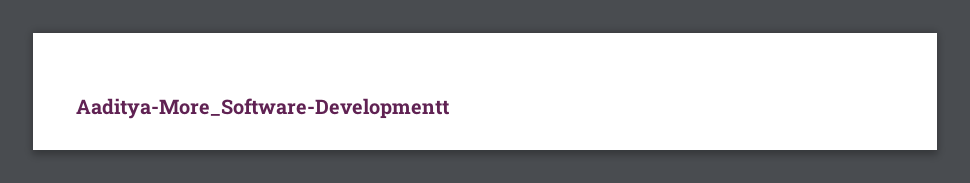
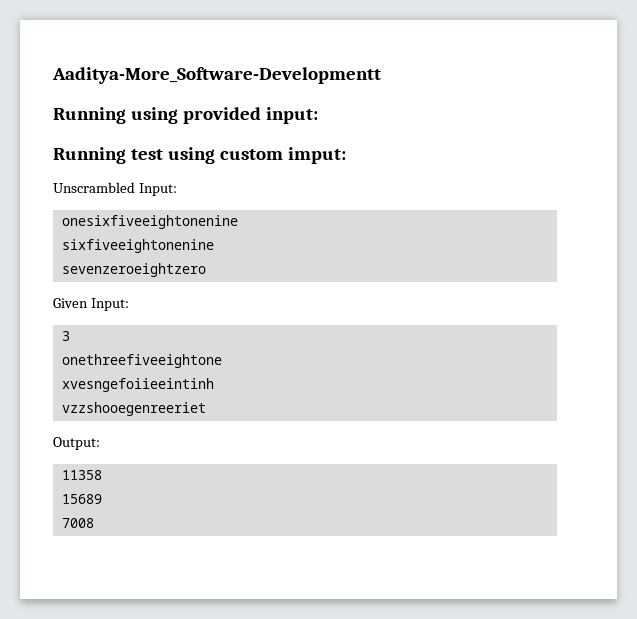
(449, 108) none -> [53,107,318,124] [53,147,346,164] [53,182,177,196] [61,215,238,229] [61,239,214,253] [61,263,206,277] [53,298,129,311] [61,331,70,341] [61,354,222,368] [61,378,214,392] [61,402,206,416] [53,437,100,450] [61,470,102,480] [61,494,102,504] [61,518,94,528] // Running using provided input: // Running test using custom imput: // Unscrambled Input: // onesixfiveeightonenine // sixfiveeightonenine // sevenzeroeightzero // Given Input: // 3 // onethreefiveeightone // xvesngefoiieeintinh // vzzshooegenreeriet // Output: // 11358 // 15689 // 7008

